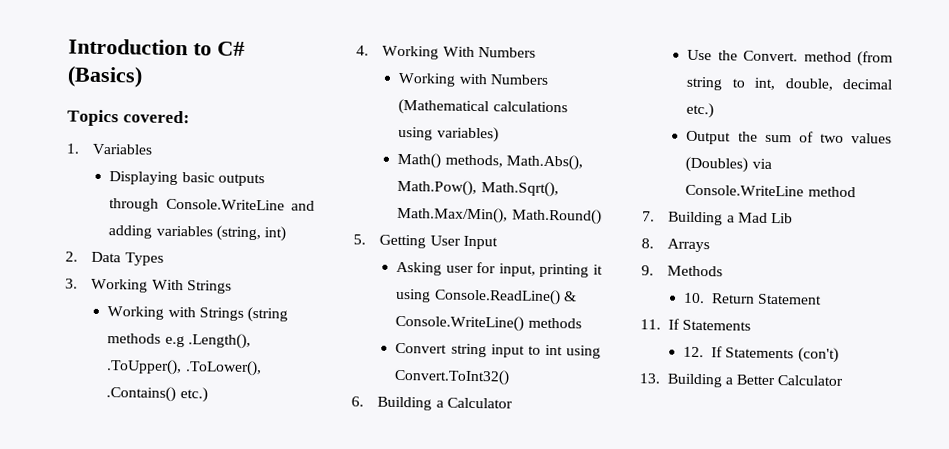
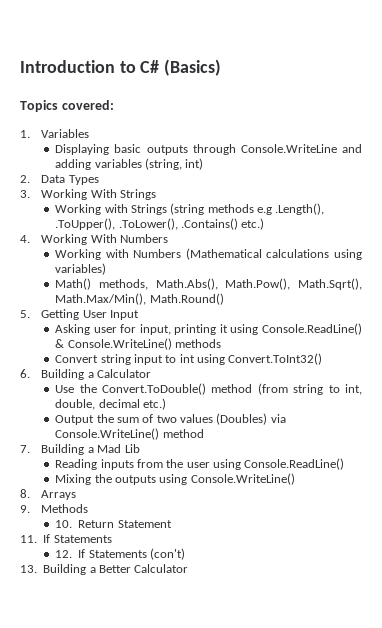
[743,50,799,62] Convert. -> [102,383,207,395] Convert.ToDouble()
[685,184,805,197] Console.WriteLine -> [55,428,160,440] Console.WriteLine()
(793, 218) none -> [55,458,345,470] [55,473,295,485] // Reading inputs from the user using Console.ReadLine() // Mixing the outputs using Console.WriteLine()

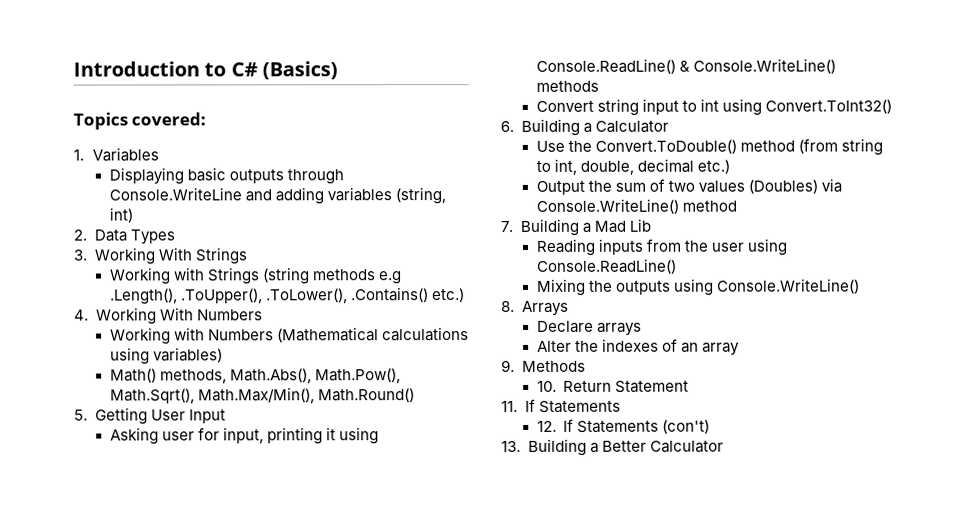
(77, 495) none -> [536,320,642,336] [536,338,741,356] // Declare arrays // Alter the indexes of an array

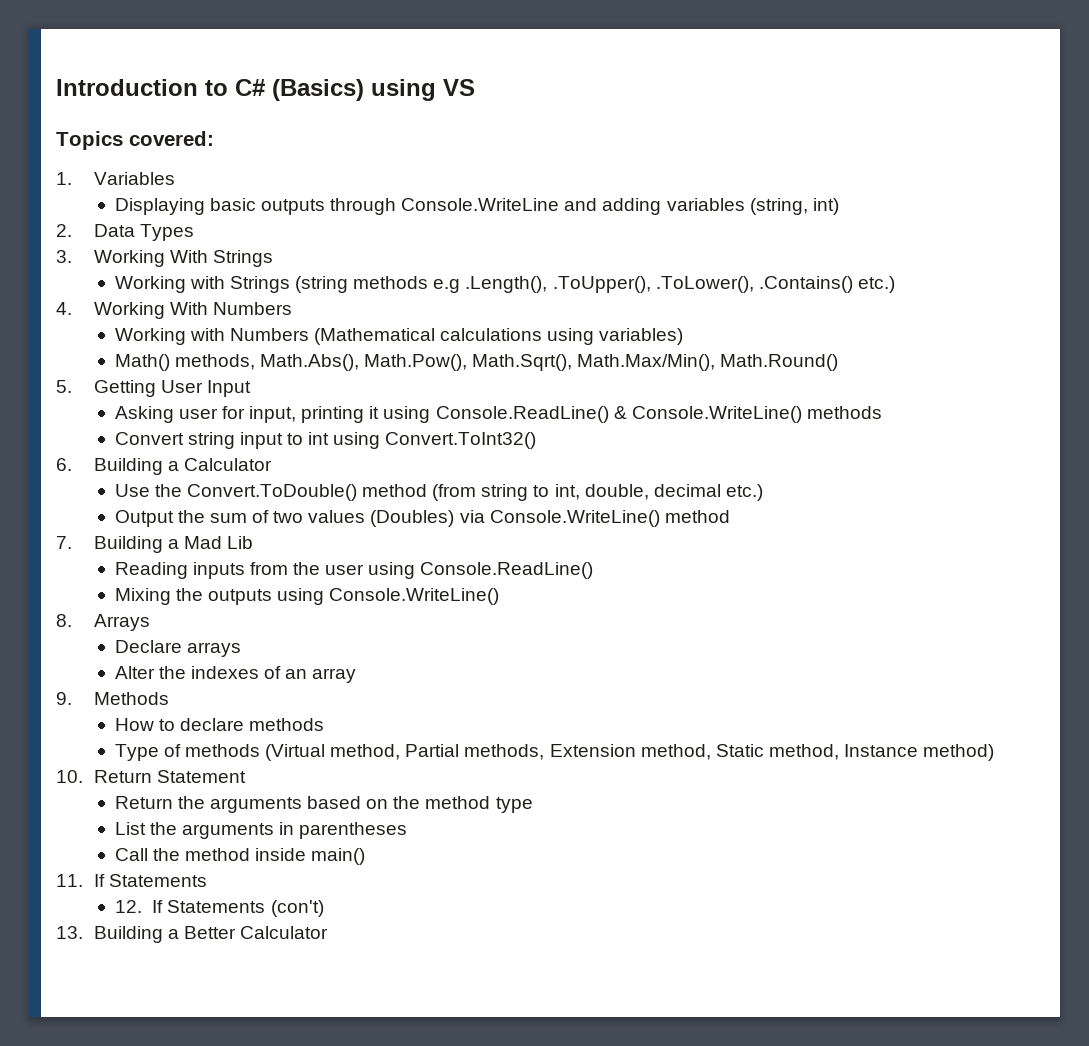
(338, 70) none -> [371,79,475,101] using VS
[536,380,690,393] 10. Return Statement -> [114,718,325,731] [114,744,995,761] [56,770,246,783] [114,796,533,813] [114,822,408,839] [114,848,366,865] How to declare methods // Type of methods (Virtual method, Partial methods, Extension method, Static method, Instance method) // 10. Return Statement // Return the arguments based on the method type // List the arguments in parentheses // Call the method inside main()

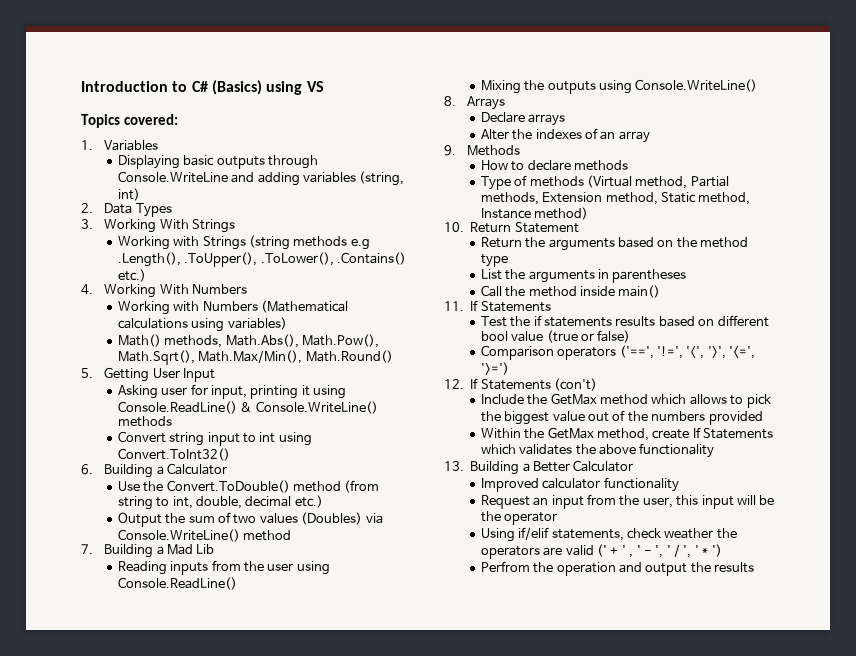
[114,900,324,917] 12. If Statements (con't) -> [480,315,769,327] [480,330,631,343] [480,345,756,360] [480,362,509,376] [444,378,597,391] [480,393,771,408] [480,410,763,425] [480,427,774,441] [480,443,715,458] Test the if statements results based on different bool value (true or false) // Comparison operators ('==', '!=', '<', '>', '<=', '>=') // 12. If Statements (con't) // Include the GetMax method which allows to pick the biggest value out of the numbers provided // Within the GetMax method, create If Statements which validates the above functionality
(329, 932) none -> [480,477,679,492] [480,494,775,509] [480,511,558,525] [480,527,737,542] [480,544,722,559] [480,561,755,576] // Improved calculator functionality // Request an input from the user, this input will be the operator // Using if/elif statements, check weather the operators are valid (' + ' , ' - ', ' / ', ' * ') // Perfrom the operation and output the results

